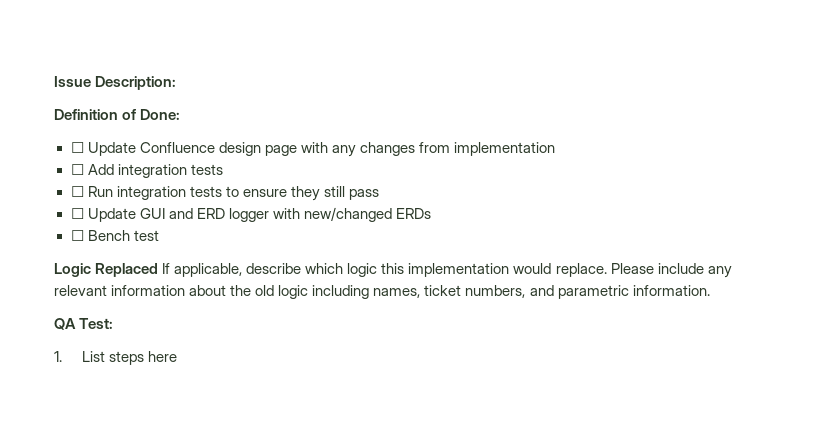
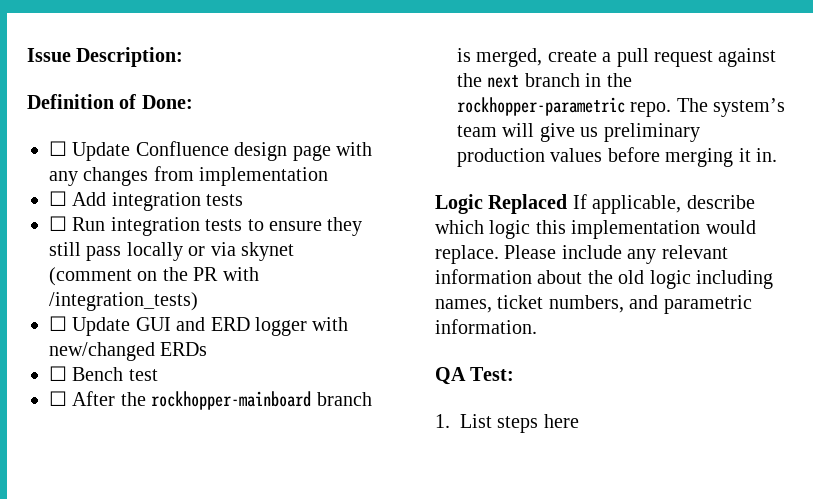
(379, 194) none -> [126,242,294,261] [49,267,259,286] [49,292,198,311] locally or via skynet (comment on the PR with /integration_tests)
(159, 235) none -> [49,391,372,410] [457,48,777,67] [457,73,632,88] [457,97,786,117] [457,123,700,142] [457,147,777,167] // ☐ After the rockhopper-mainboard branch is merged, create a pull request against the next branch in the rockhopper-parametric repo. The system’s team will give us preliminary production values before merging it in.

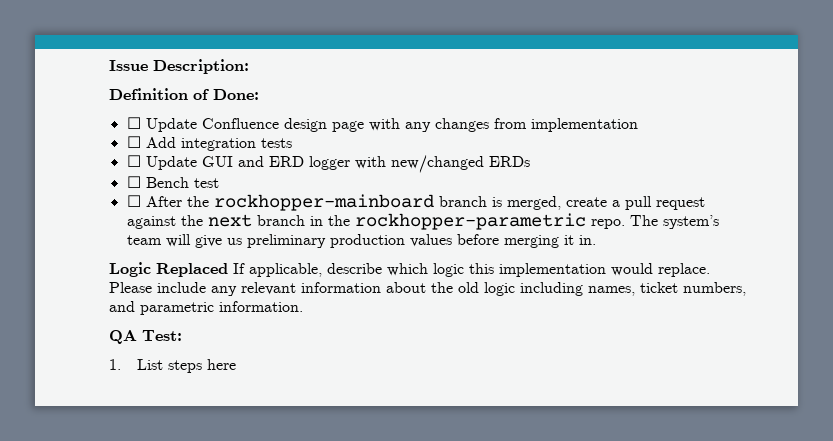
[49,216,363,236] [49,242,294,261] [49,267,259,286] [49,292,198,311] // ☐ Run integration tests to ensure they still pass locally or via skynet (comment on the PR with /integration_tests) -> (292, 143) none

